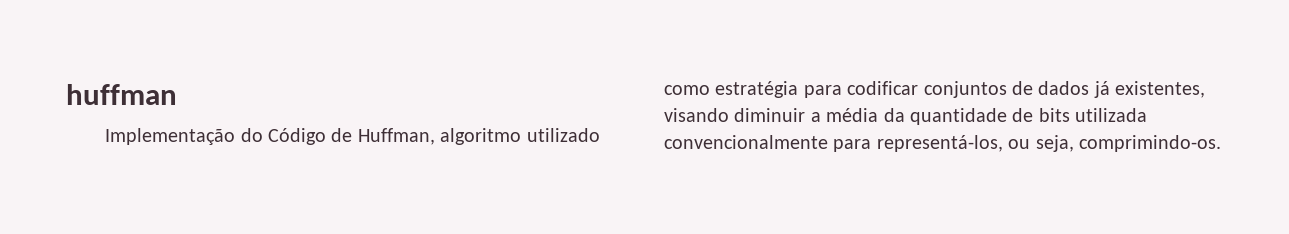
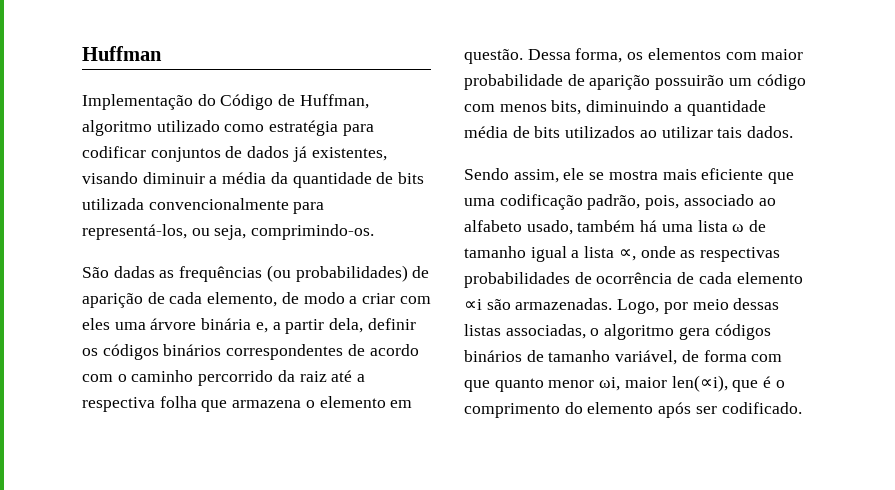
[66,84,177,105] huffman -> [82,46,162,61] Huffman
(1221, 143) none -> [82,265,430,282] [82,292,431,308] [82,318,416,334] [82,344,419,360] [82,370,366,386] [82,396,413,412] [464,48,804,64] [464,74,806,90] [464,100,766,116] [464,126,794,138] [464,168,795,184] [464,194,776,210] [464,220,767,235] [464,246,781,262] [464,272,803,288] [464,298,780,314] [464,324,771,340] [464,350,783,365] [464,375,785,392] [464,402,802,418] // São dadas as frequências (ou probabilidades) de aparição de cada elemento, de modo a criar com eles uma árvore binária e, a partir dela, definir os códigos binários correspondentes de acordo com o caminho percorrido da raiz até a respectiva folha que armazena o elemento em questão. Dessa forma, os elementos com maior probabilidade de aparição possuirão um código com menos bits, diminuindo a quantidade média de bits utilizados ao utilizar tais dados. // Sendo assim, ele se mostra mais eficiente que uma codificação padrão, pois, associado ao alfabeto usado, também há uma lista ω de tamanho igual a lista ∝, onde as respectivas probabilidades de ocorrência de cada elemento ∝i são armazenadas. Logo, por meio dessas listas associadas, o algoritmo gera códigos binários de tamanho variável, de forma com que quanto menor ωi, maior len(∝i), que é o comprimento do elemento após ser codificado.

